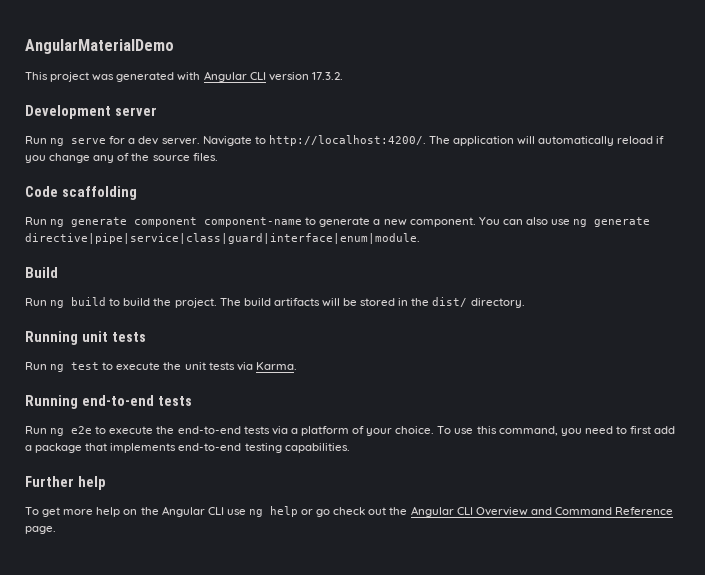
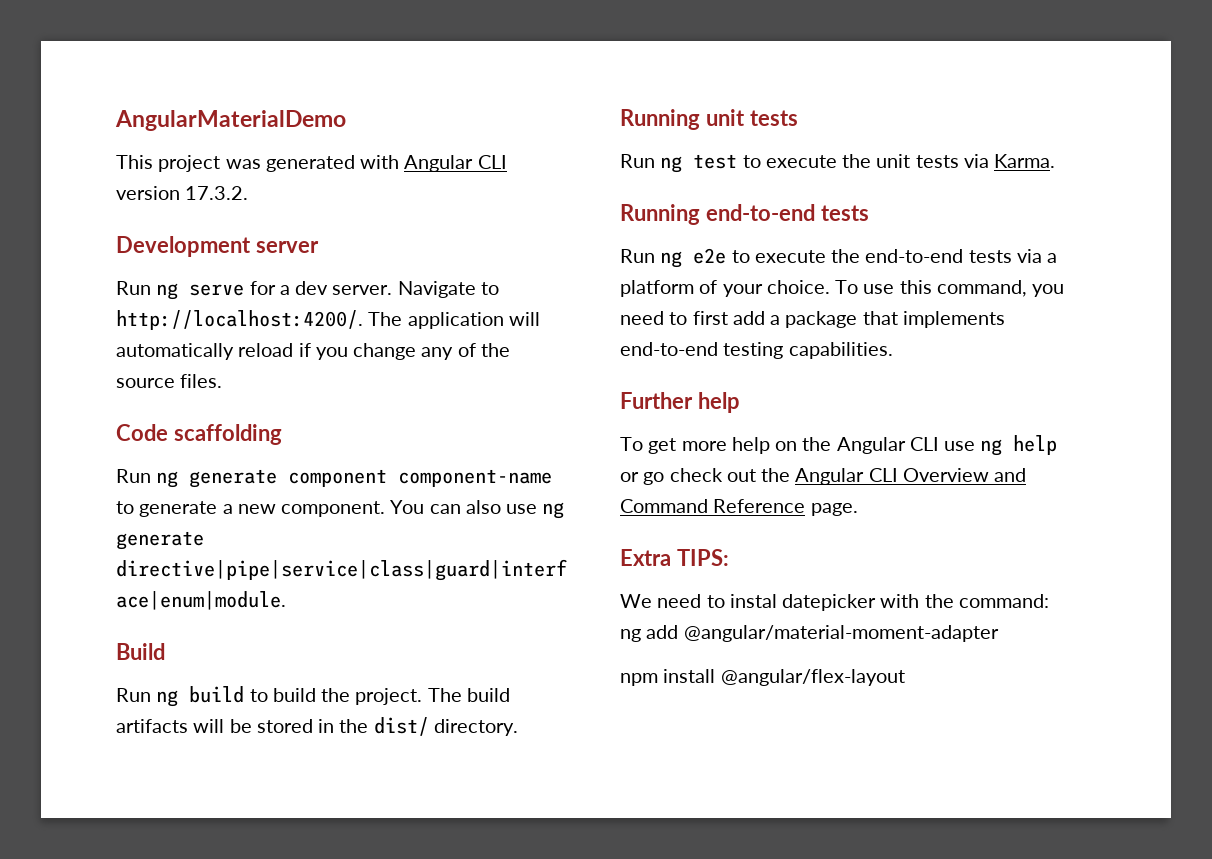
(56, 530) none -> [620,549,729,566] [620,594,1049,611] [620,625,999,642] [620,669,905,686] // Extra TIPS: // We need to instal datepicker with the command: ng add @angular/material-moment-adapter // npm install @angular/flex-layout

